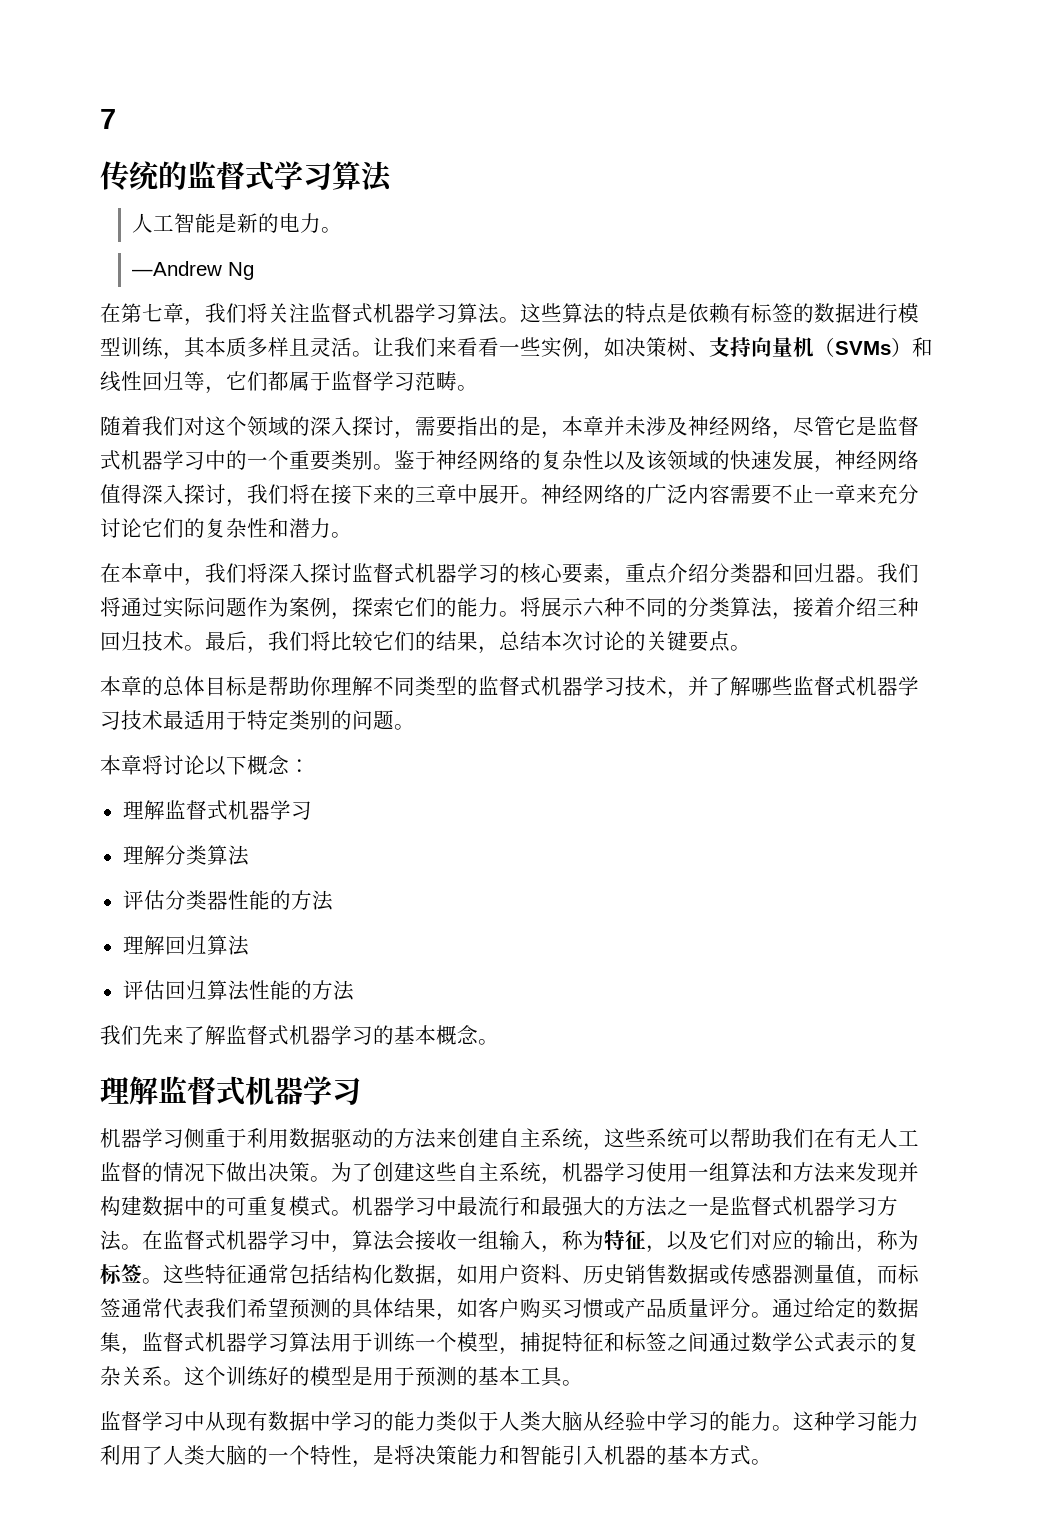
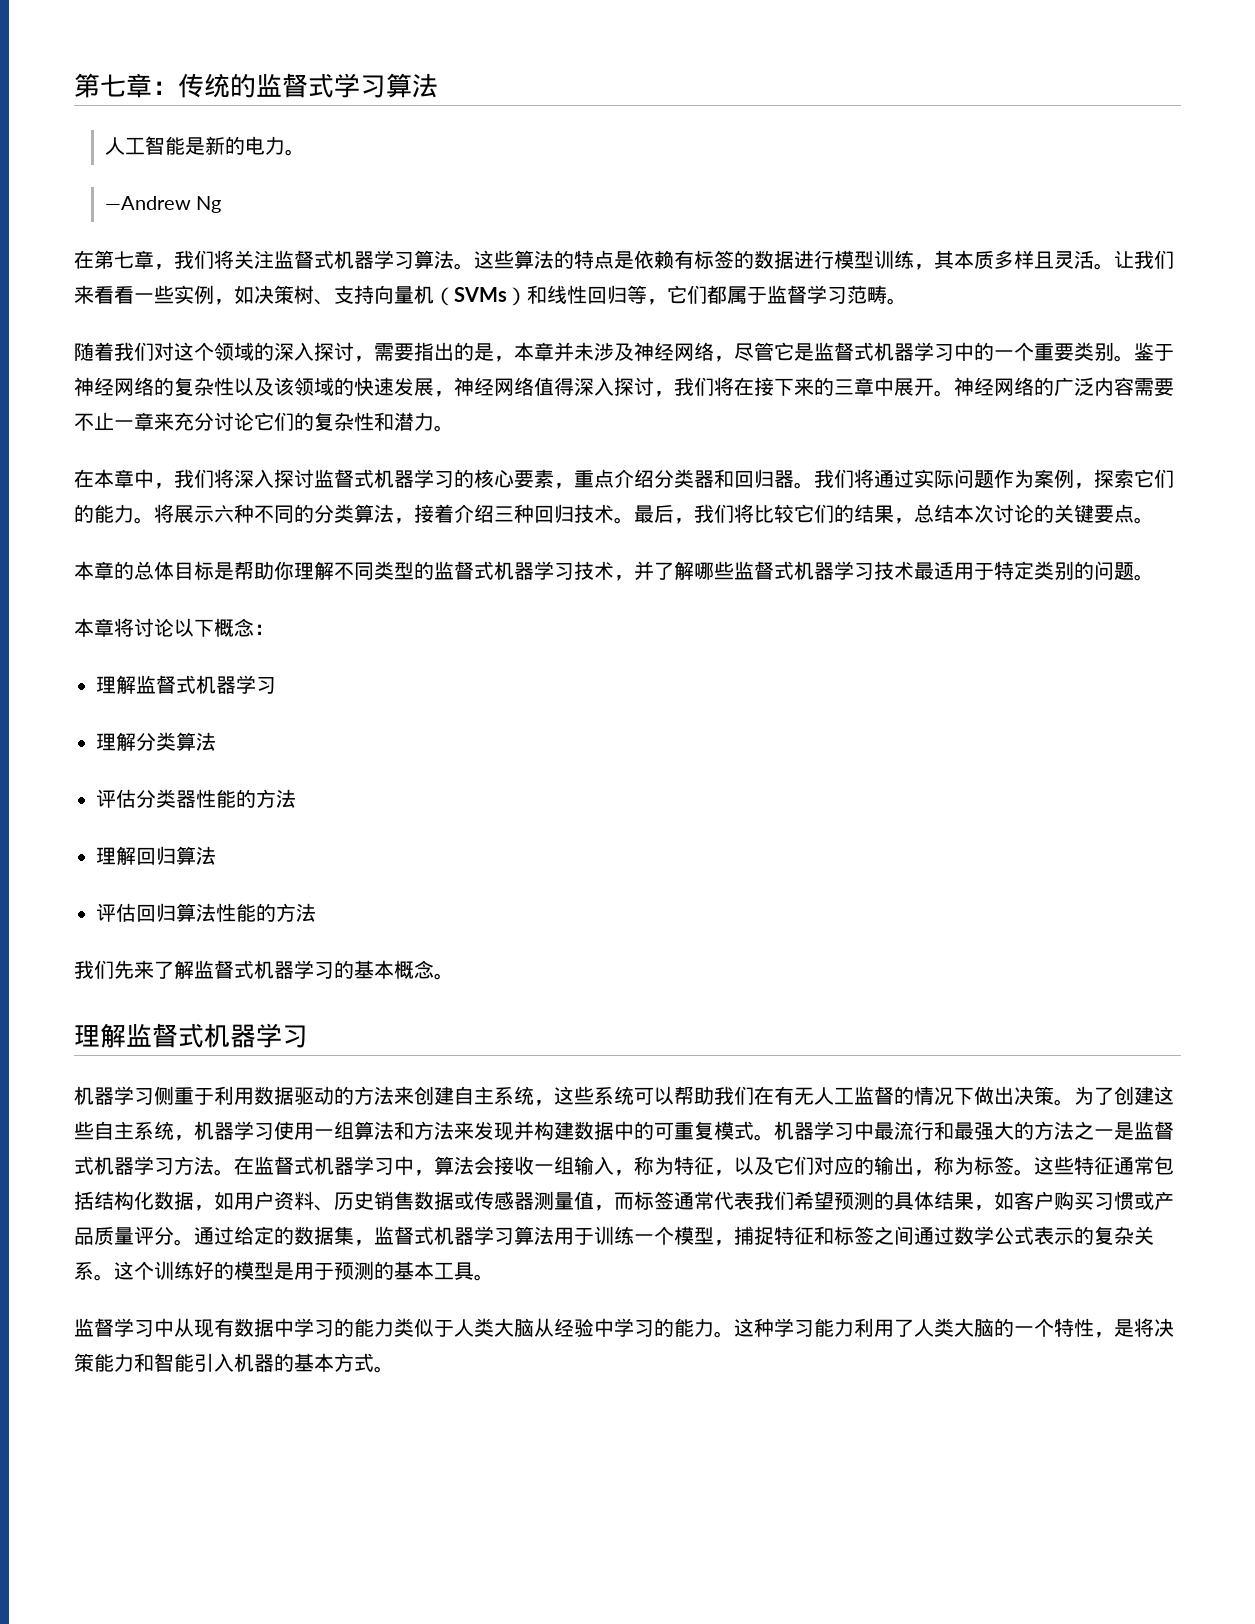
[100,109,116,129] 7 // -> [74,73,178,98] 第七章：

